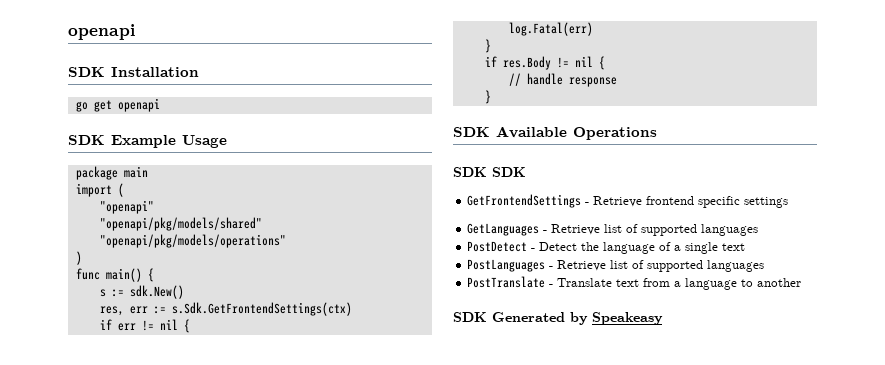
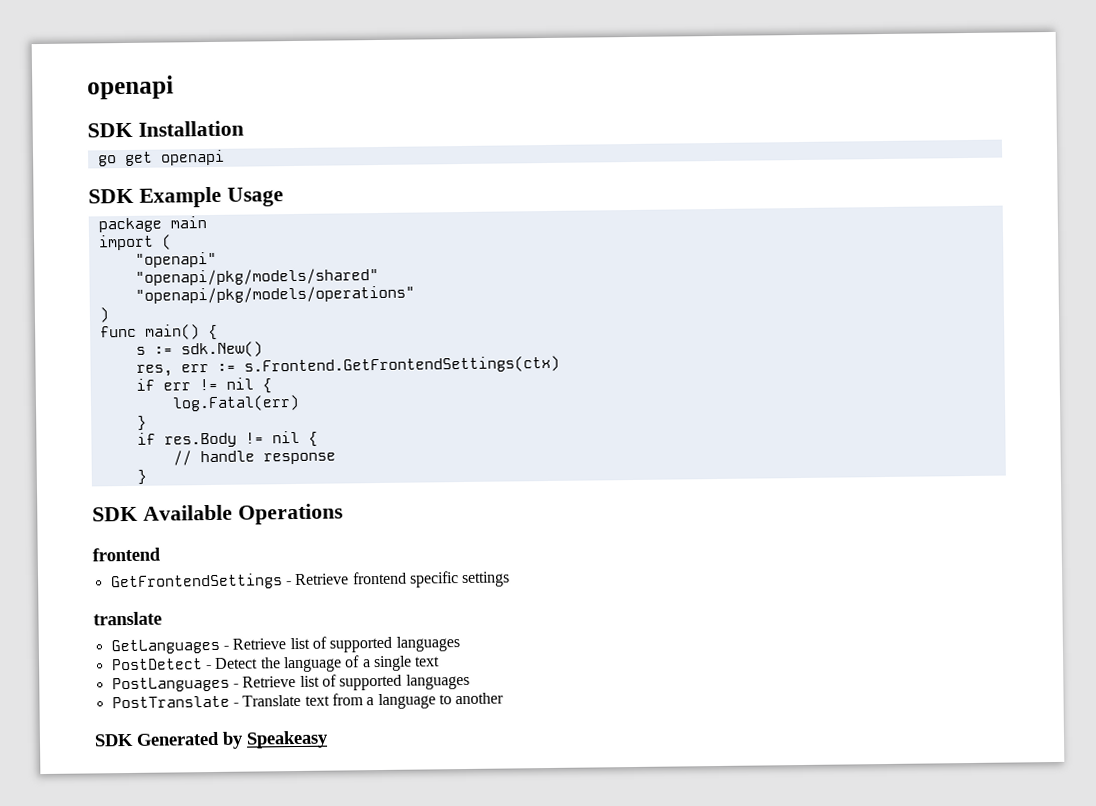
[171,302,352,316] s.Sdk.GetFrontendSettings(ctx) -> [243,355,560,375] s.Frontend.GetFrontendSettings(ctx)
[453,167,526,177] SDK SDK -> [92,547,161,562] frontend
(789, 202) none -> [93,611,162,626] // translate

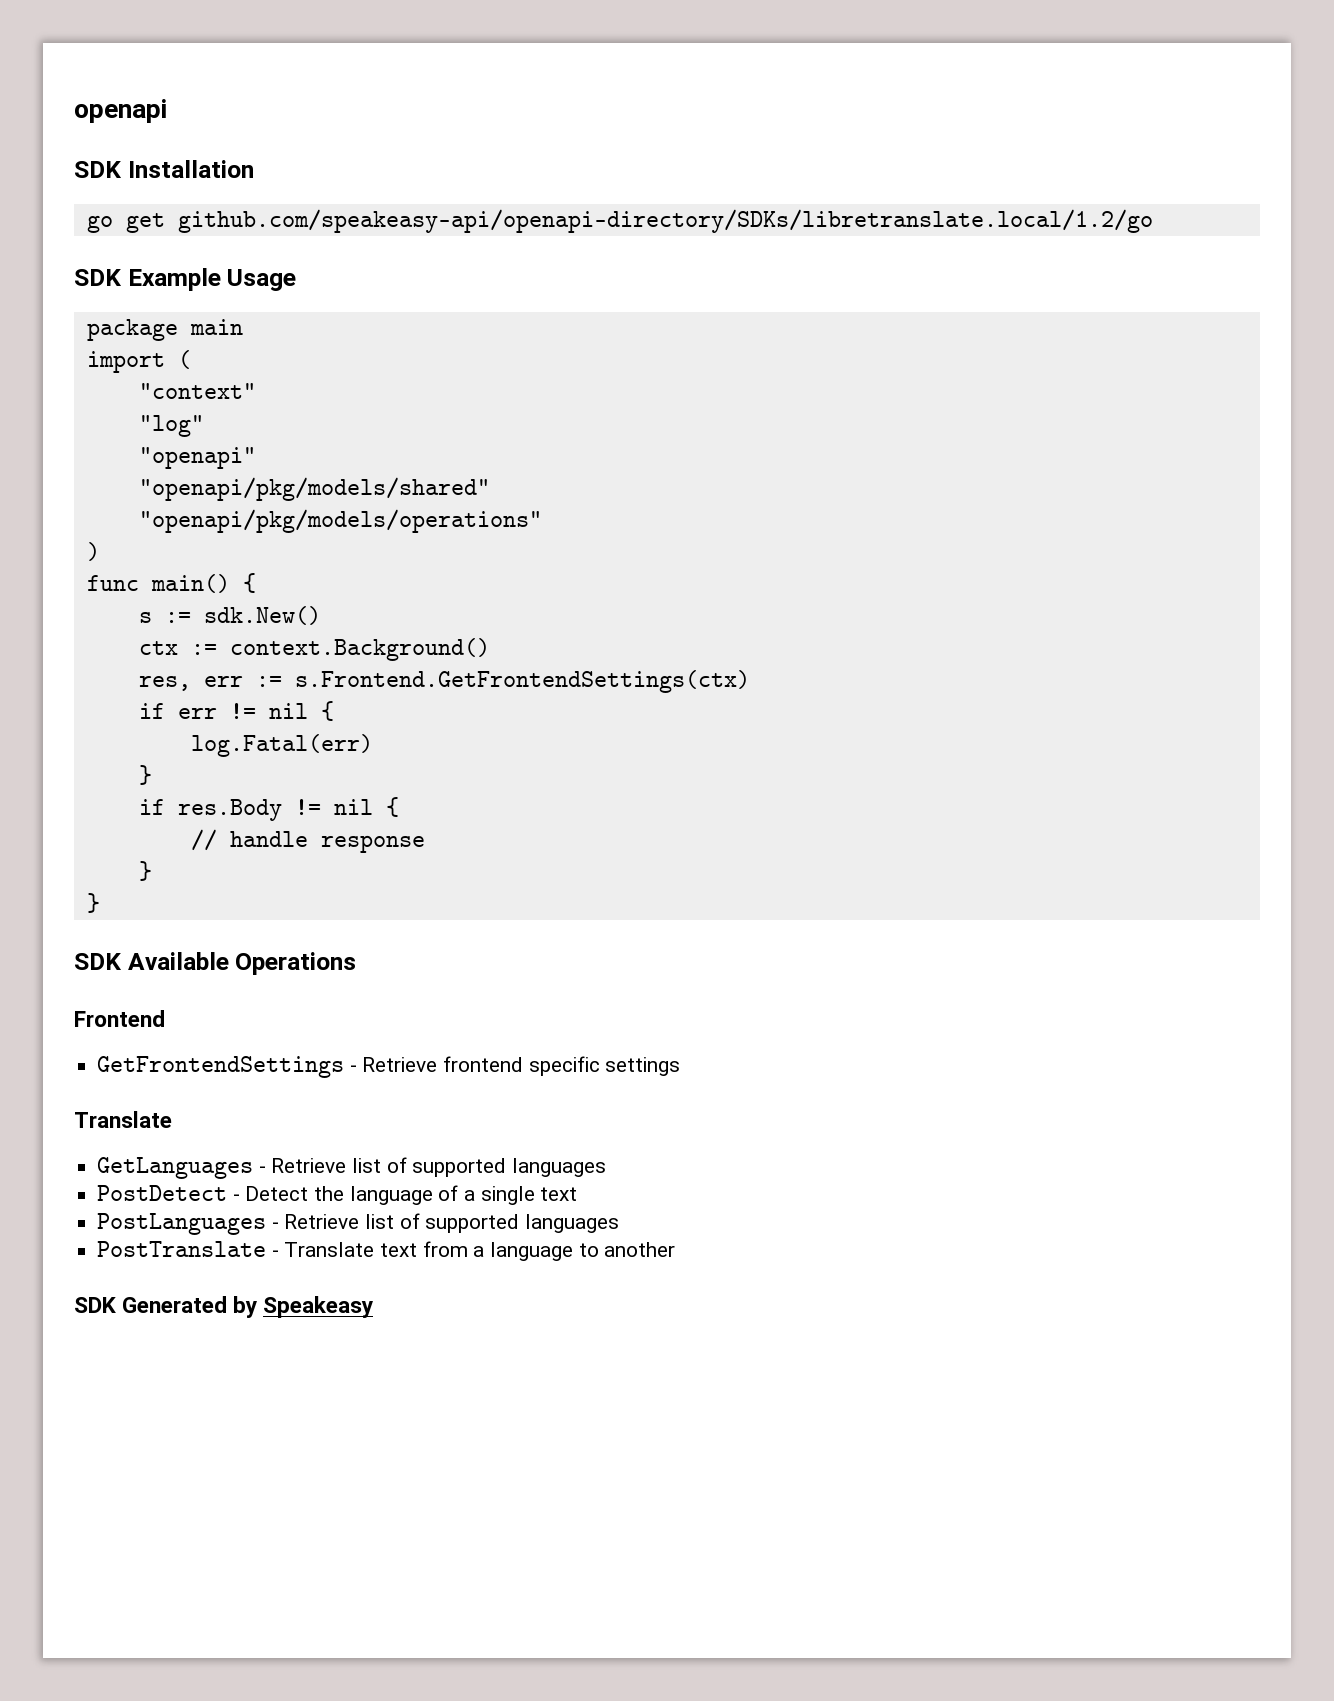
[159,149,225,166] openapi -> [177,209,1153,233] github.com/speakeasy-api/openapi-directory/SDKs/libretranslate.local/1.2/go
(172, 242) none -> [138,383,256,399] [138,415,204,437] // "context" // "log"
(263, 349) none -> [138,638,490,661] // ctx := context.Background()
(147, 477) none -> [86,893,100,913] // }
[92,547,161,562] frontend -> [74,1010,165,1027] Frontend
[93,611,162,626] translate -> [74,1111,172,1128] Translate

